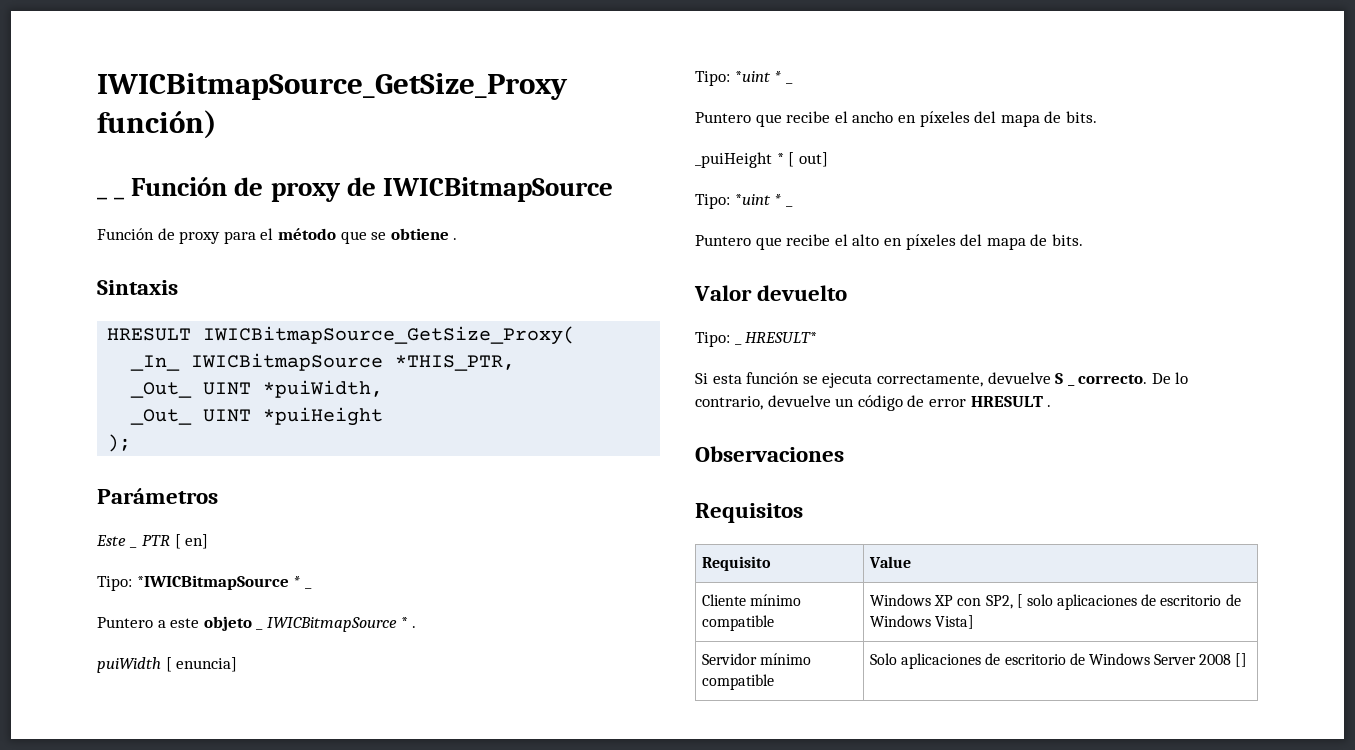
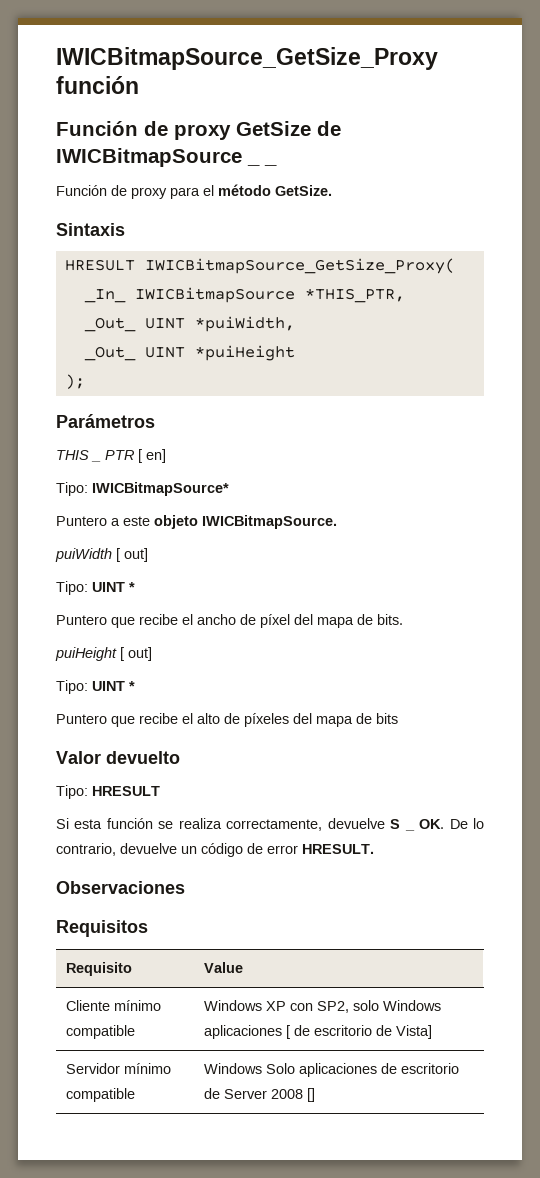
[97,110,217,139] [97,196,126,200] [131,177,341,202] función) // _ _ Función de proxy -> [56,76,139,94] [56,121,311,140] función // Función de proxy GetSize
(613, 189) none -> [247,163,277,166] _ _
[340,228,458,244] que se obtiene . -> [275,185,332,196] GetSize.
[96,535,126,546] Este -> [56,450,89,460] THIS
[136,575,301,590] [304,587,312,589] *IWICBitmapSource * _ -> [92,482,229,496] IWICBitmapSource*
[256,617,417,632] _ IWICBitmapSource * . -> [202,515,337,529] IWICBitmapSource.
[176,657,238,672] [695,71,782,86] [785,82,793,84] enuncia] // Tipo: *uint * _ -> [124,548,148,562] [56,581,135,595] out] // Tipo: UINT *
[897,111,1097,127] [695,152,828,168] [695,194,782,209] [785,205,793,207] en píxeles del mapa de bits. // _puiHeight * [ out] // Tipo: *uint * _ -> [240,614,403,628] [55,647,152,661] [56,680,135,694] de píxel del mapa de bits. // puiHeight [ out] // Tipo: UINT *
[883,234,1083,250] en píxeles del mapa de bits. -> [224,713,398,727] de píxeles del mapa de bits
[734,343,742,345] [745,332,818,343] _ HRESULT* -> [92,786,160,796] HRESULT
[822,373,873,388] ejecuta -> [178,818,222,829] realiza
[1078,374,1148,384] correcto. -> [419,819,445,829] OK.
[970,396,1052,407] HRESULT . -> [302,844,374,854] HRESULT.
[1016,594,1241,610] [869,615,931,627] [ solo aplicaciones de escritorio de Windows -> [352,1000,441,1011] [203,1025,392,1039] solo Windows aplicaciones [ de escritorio de
(774, 682) none -> [203,1063,262,1074] Windows
[1088,653,1150,665] Windows -> (220, 1093) none

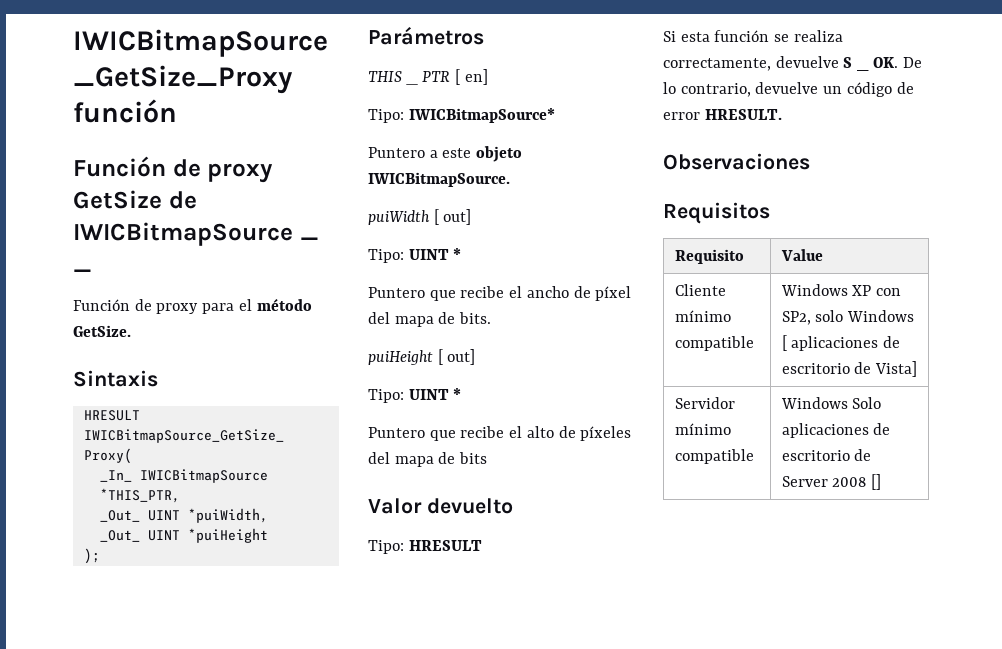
[203,1025,290,1039] aplicaciones [ -> [781,335,879,351] [ aplicaciones

